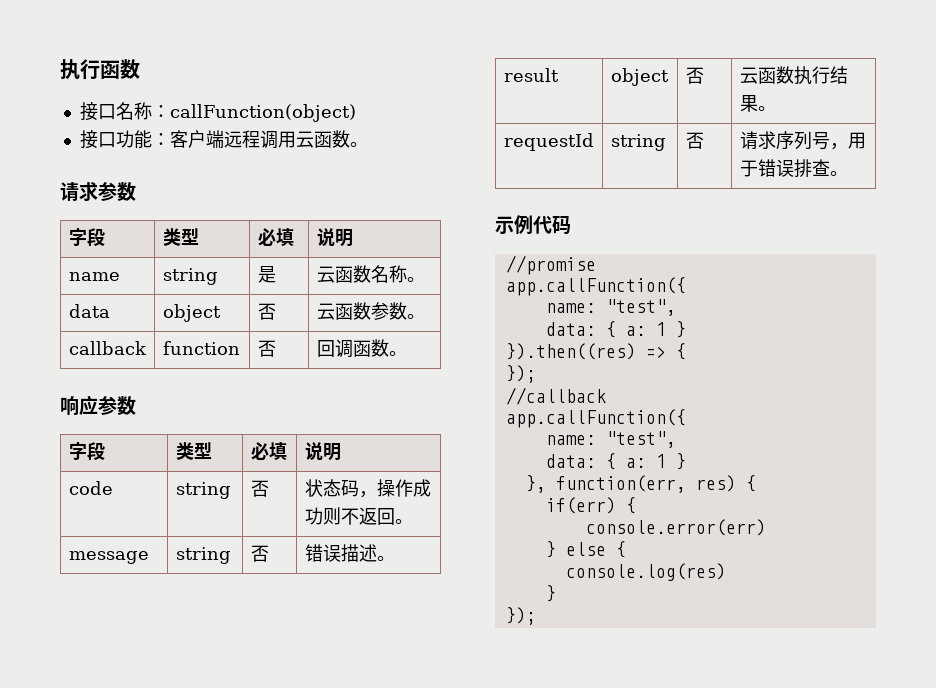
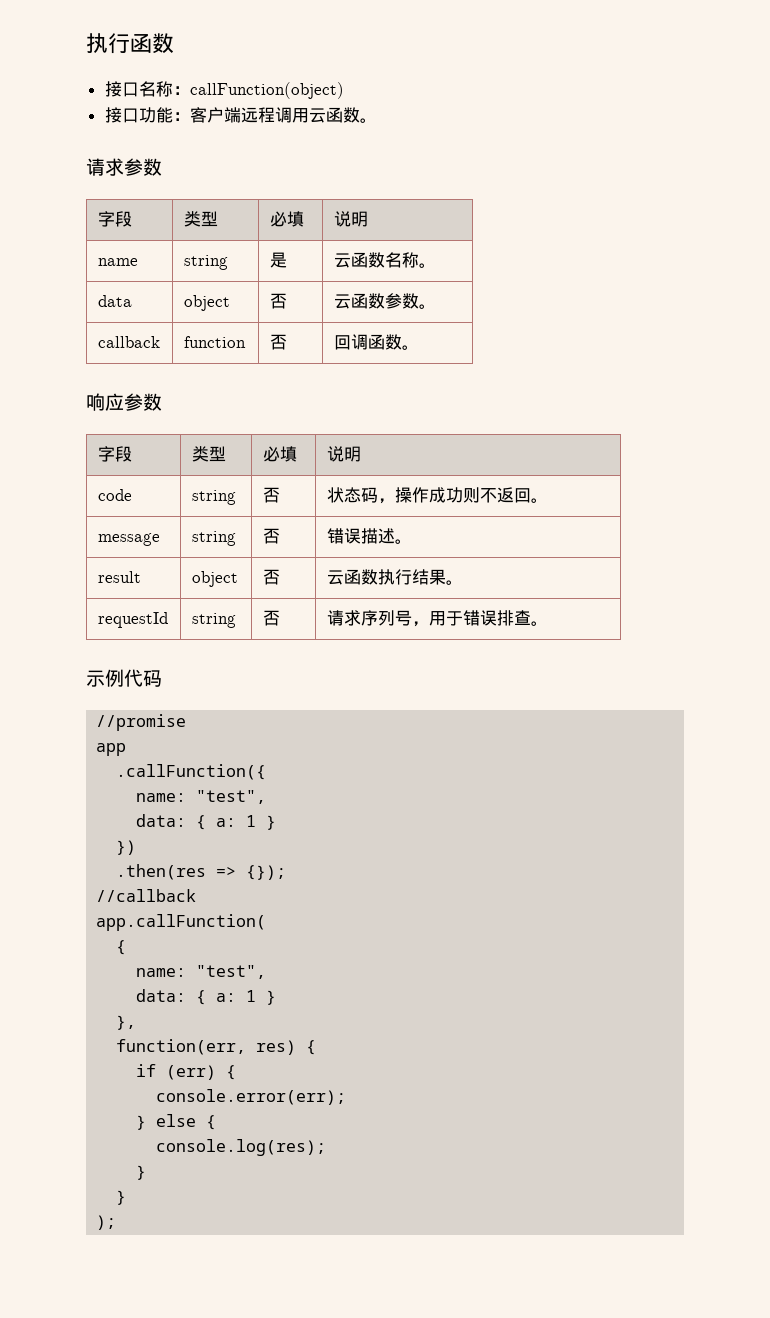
[505,277,686,296] [545,299,676,316] [545,321,686,338] [505,343,686,360] [505,365,536,383] app.callFunction({ // name: "test", // data: { a: 1 } // }).then((res) => { // }); -> [96,743,127,756] [116,764,267,780] [136,790,267,804] [136,814,277,830] [116,840,137,855] [116,864,287,880] app // .callFunction({ // name: "test", // data: { a: 1 } // }) // .then(res => {});
[505,409,686,428] app.callFunction({ -> [96,914,267,931] [116,940,127,955] app.callFunction( // {
(546, 484) none -> (137, 1022) //
[545,497,636,514] [585,519,766,536] if(err) { // console.error(err) -> [136,1064,237,1080] [156,1089,347,1105] if (err) { // console.error(err);
[565,563,726,581] [545,585,556,602] [505,607,536,625] console.log(res) // } // }); -> [156,1139,327,1156] [136,1165,147,1180] [116,1190,127,1205] [96,1215,117,1230] console.log(res); // } // } // );

